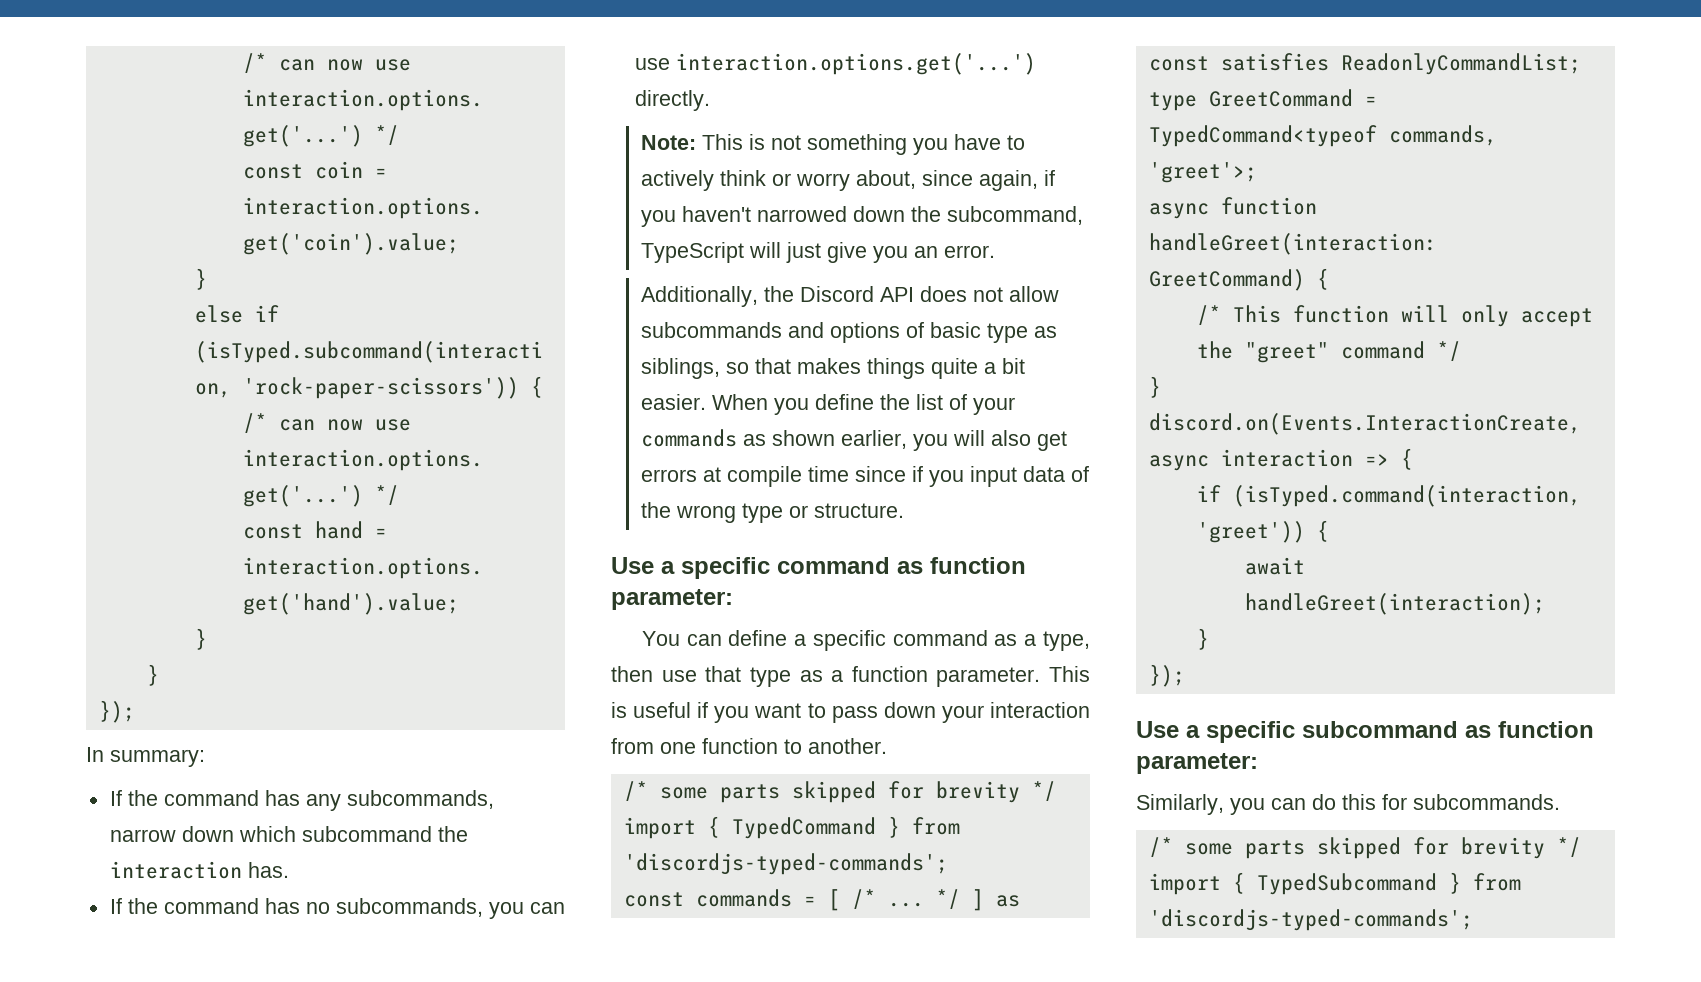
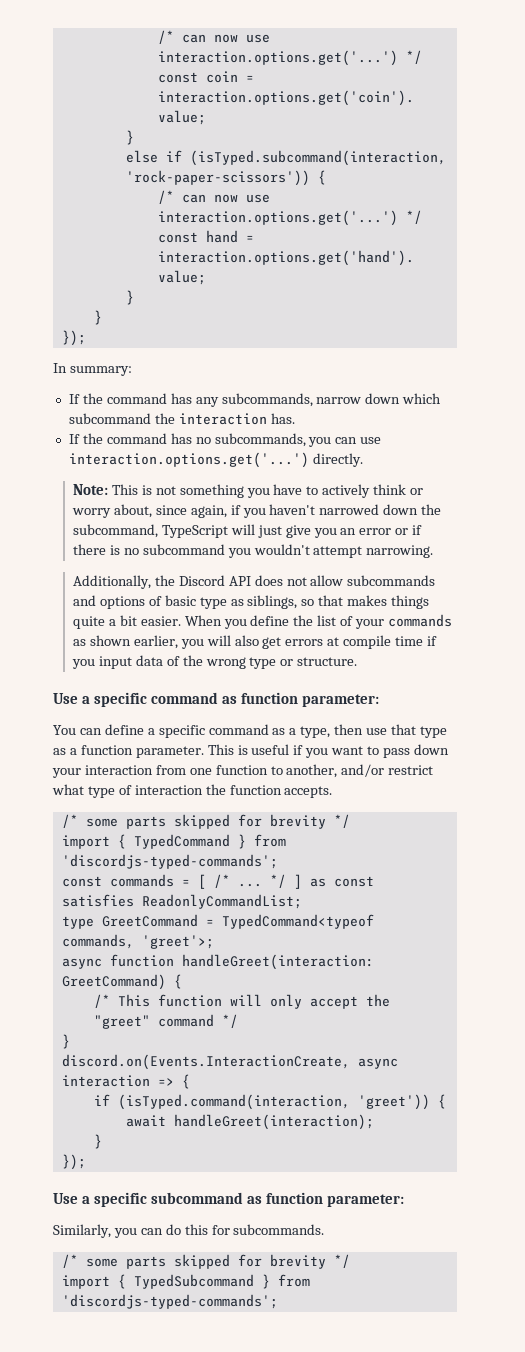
[943,245,995,258] error. -> [359,525,423,535] [73,544,434,558] error or if there is no subcommand you wouldn't attempt narrowing.
[854,466,906,482] since -> (424, 641) none
[808,738,887,754] another. -> [286,764,434,778] [52,784,333,798] another, and/or restrict what type of interaction the function accepts.

